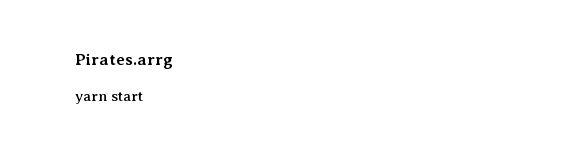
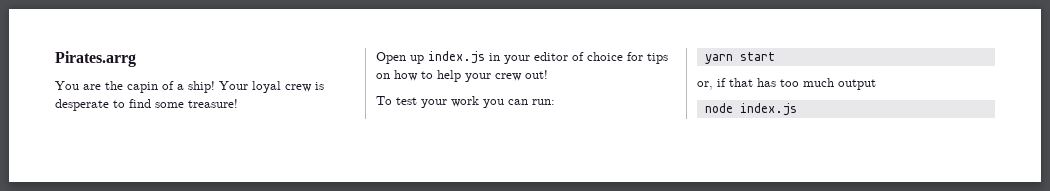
[75,92,144,104] yarn start -> [55,81,324,93] [55,99,238,111] [376,51,668,64] [376,70,548,82] [376,96,555,108] [704,52,775,64] [697,78,876,90] [704,103,797,116] You are the capin of a ship! Your loyal crew is desperate to find some treasure! // Open up index.js in your editor of choice for tips on how to help your crew out! // To test your work you can run: // yarn start // or, if that has too much output // node index.js

